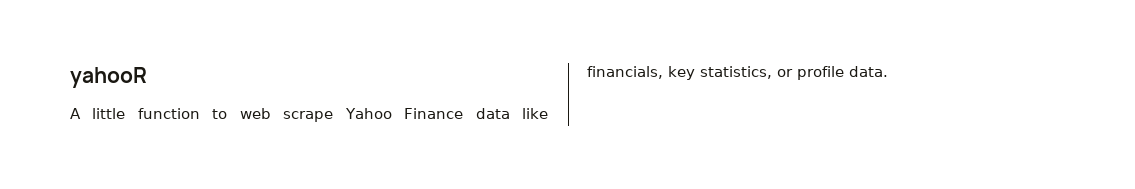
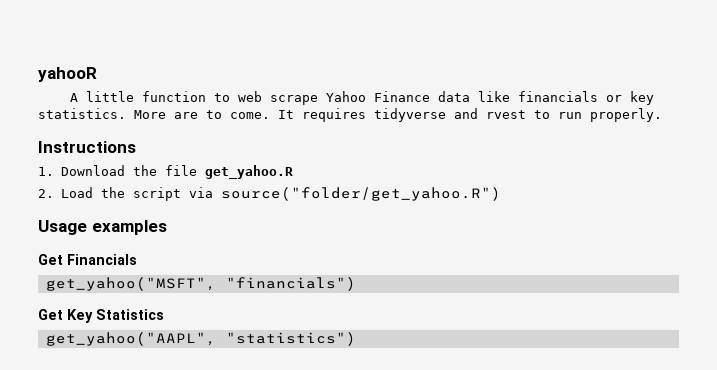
[587,66,888,80] financials, key statistics, or profile data. -> [518,91,655,105] [38,108,662,122] [38,141,136,153] [38,165,293,179] [38,187,501,201] [38,220,167,235] [38,254,137,265] [45,277,356,291] [38,309,164,323] [45,332,356,346] financials or key statistics. More are to come. It requires tidyverse and rvest to run properly. // Instructions // 1. Download the file get_yahoo.R // 2. Load the script via source("folder/get_yahoo.R") // Usage examples // Get Financials // get_yahoo("MSFT", "financials") // Get Key Statistics // get_yahoo("AAPL", "statistics")

